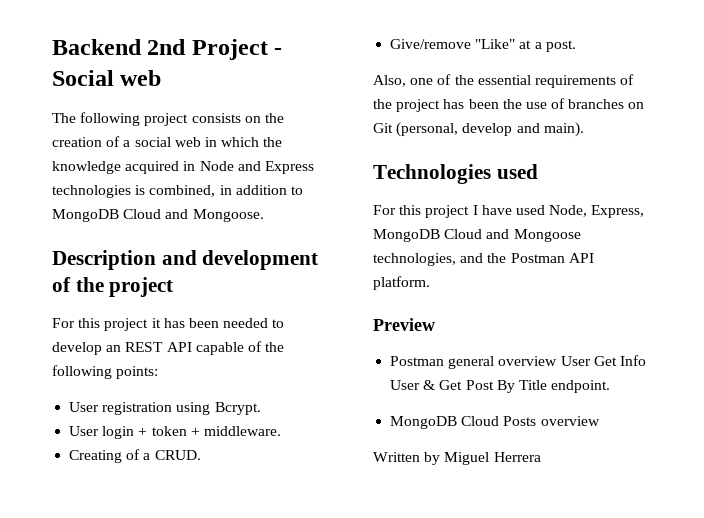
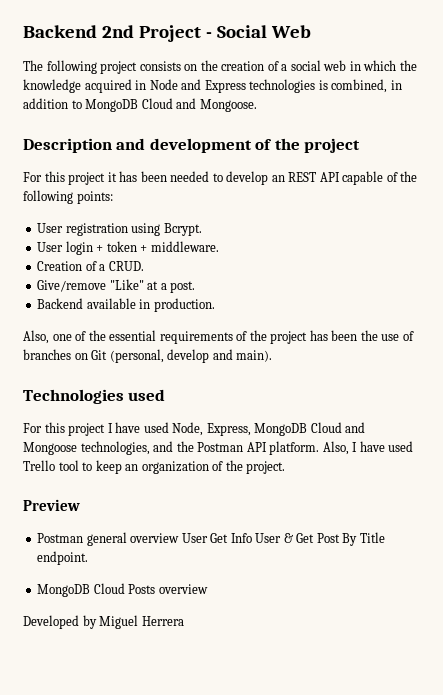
[120,70,162,86] web -> [270,25,311,38] Web
[69,450,123,463] Creating -> [37,261,83,271] Creation
(576, 46) none -> [37,298,215,312] // Backend available in production.
(430, 283) none -> [322,441,414,455] [23,460,286,474] Also, I have used Trello tool to keep an organization of the project.
[373,452,420,462] Written -> [23,615,79,629] Developed

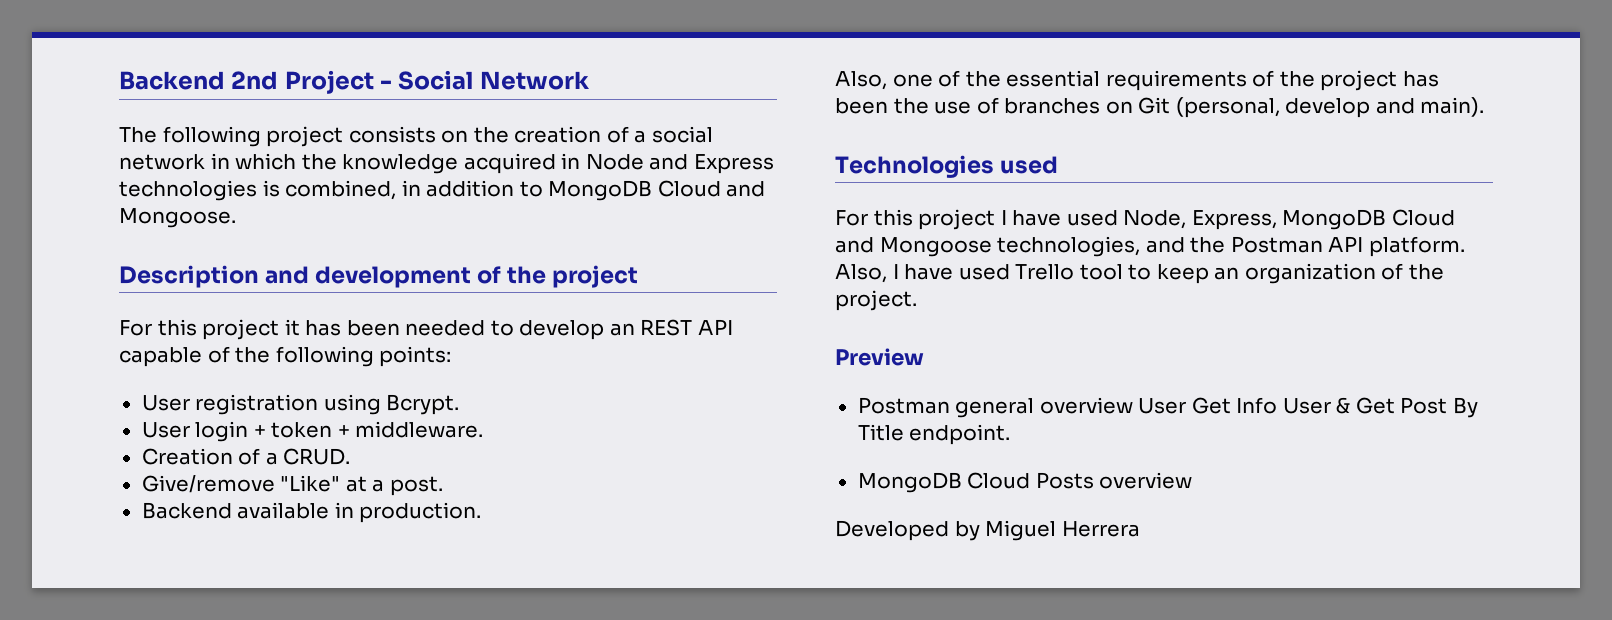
[270,25,311,38] Web -> [479,71,589,90] Network
[323,60,347,71] web -> [119,154,205,170] network

